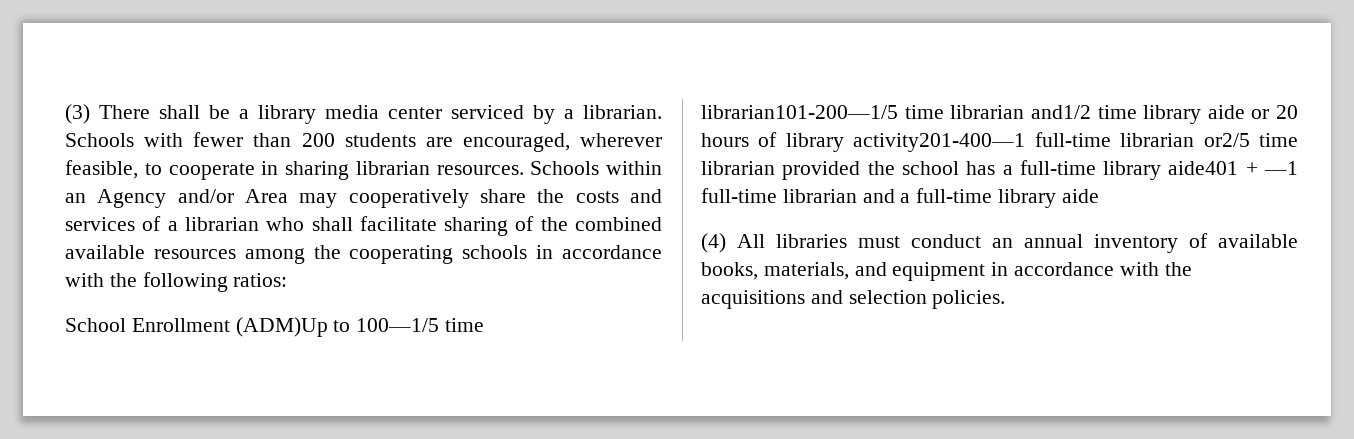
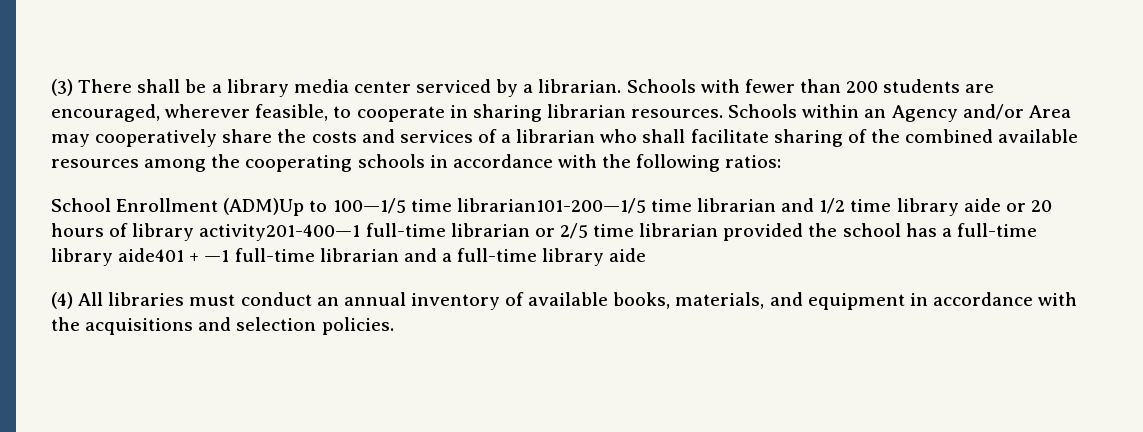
[1030,105,1091,119] and1/2 -> [781,198,846,214] and 1/2
[1203,133,1250,147] or2/5 -> [534,223,588,239] or 2/5

